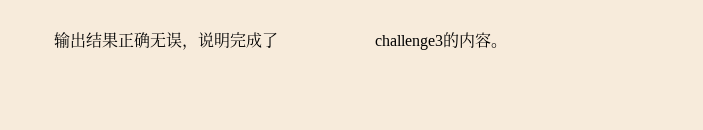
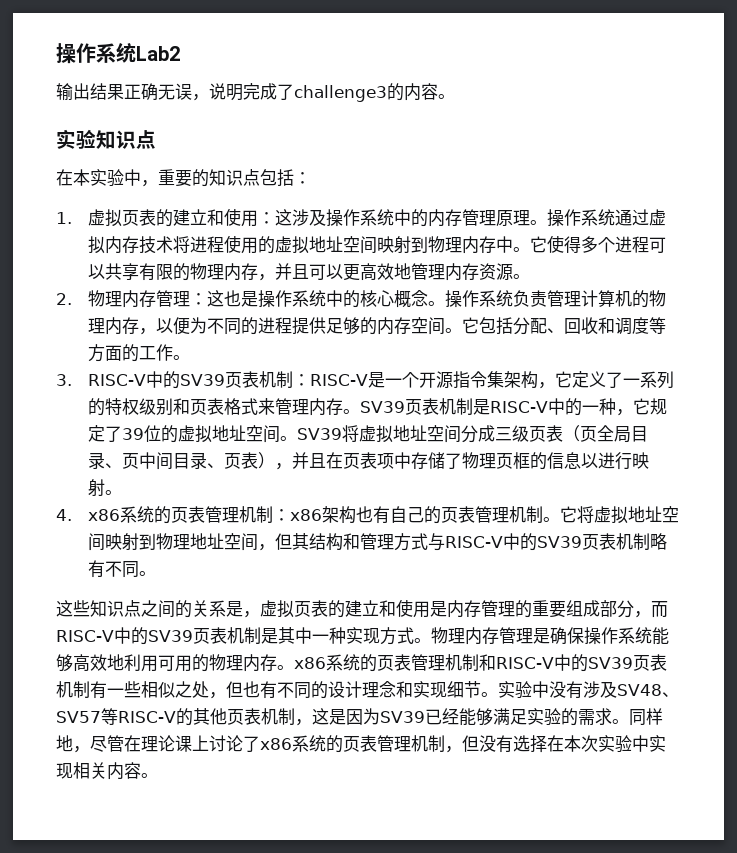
(54, 40) none -> [56,42,180,64] 操作系统Lab2 //
(507, 45) none -> [56,129,156,149] [56,169,311,187] [56,208,666,227] [87,235,666,254] [87,263,530,281] [56,290,666,308] [87,317,666,335] [87,344,190,362] [56,371,674,389] [87,398,667,416] [87,425,648,443] [87,452,649,470] [87,479,122,497] [56,506,679,524] [87,533,667,551] [87,560,156,578] [56,599,668,618] [56,627,669,645] [56,654,667,672] [56,681,679,699] [56,708,663,726] [56,735,666,753] [56,762,158,780] // 实验知识点 // 在本实验中，重要的知识点包括： // 1.虚拟页表的建立和使用：这涉及操作系统中的内存管理原理。操作系统通过虚拟内存技术将进程使用的虚拟地址空间映射到物理内存中。它使得多个进程可以共享有限的物理内存，并且可以更高效地管理内存资源。 // 2.物理内存管理：这也是操作系统中的核心概念。操作系统负责管理计算机的物理内存，以便为不同的进程提供足够的内存空间。它包括分配、回收和调度等方面的工作。 // 3. RISC-V中的SV39页表机制：RISC-V是一个开源指令集架构，它定义了一系列的特权级别和页表格式来管理内存。SV39页表机制是RISC-V中的一种，它规定了39位的虚拟地址空间。SV39将虚拟地址空间分成三级页表（页全局目录、页中间目录、页表），并且在页表项中存储了物理页框的信息以进行映射。 // 4. x86系统的页表管理机制：x86架构也有自己的页表管理机制。它将虚拟地址空间映射到物理地址空间，但其结构和管理方式与RISC-V中的SV39页表机制略有不同。 // 这些知识点之间的关系是，虚拟页表的建立和使用是内存管理的重要组成部分，而RISC-V中的SV39页表机制是其中一种实现方式。物理内存管理是确保操作系统能够高效地利用可用的物理内存。x86系统的页表管理机制和RISC-V中的SV39页表机制有一些相似之处，但也有不同的设计理念和实现细节。实验中没有涉及SV48、SV57等RISC-V的其他页表机制，这是因为SV39已经能够满足实验的需求。同样地，尽管在理论课上讨论了x86系统的页表管理机制，但没有选择在本次实验中实现相关内容。

